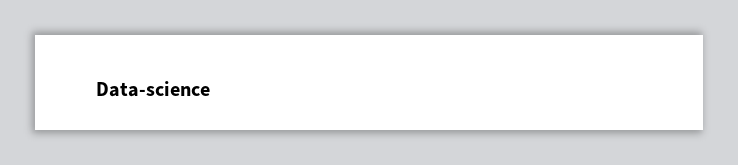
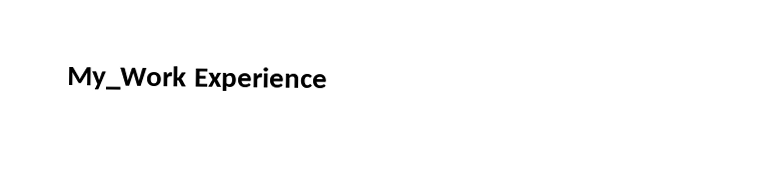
[96,81,210,97] Data-science -> [66,64,328,93] My_Work Experience

